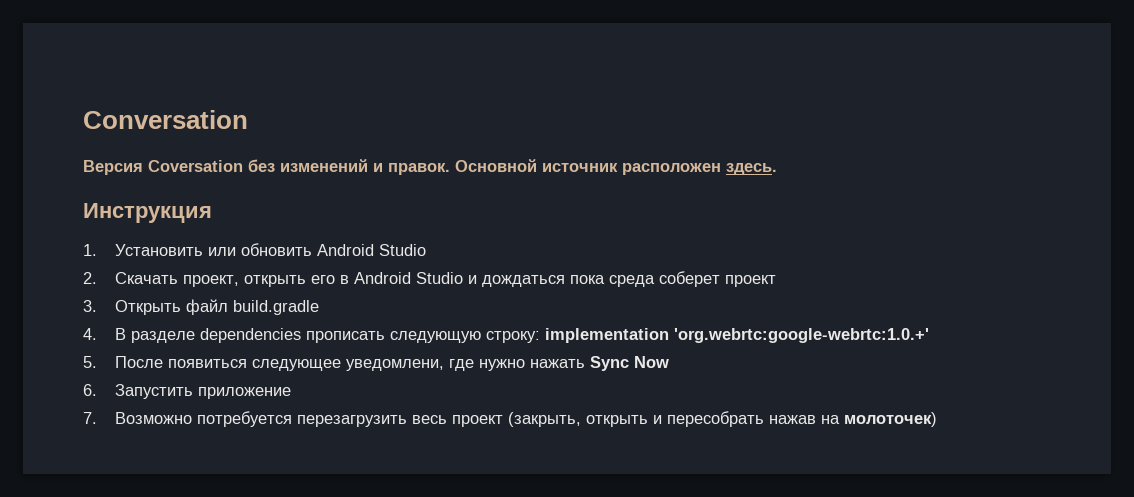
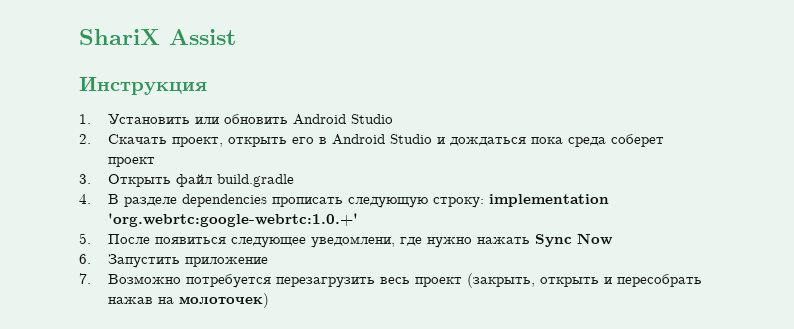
[83,110,248,129] [83,159,777,175] Conversation // Версия Coversation без изменений и правок. Основной источник расположен здесь. -> [79,29,236,45] ShariX Assist

